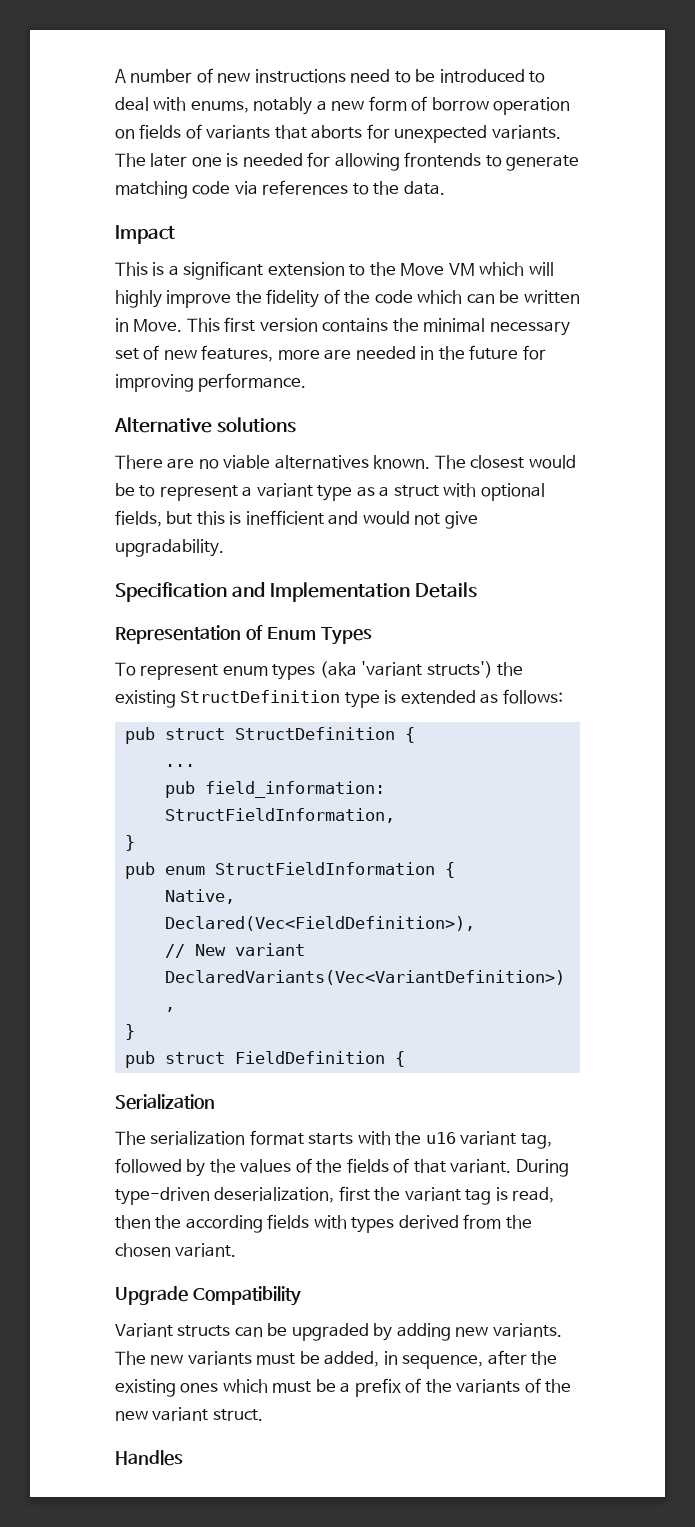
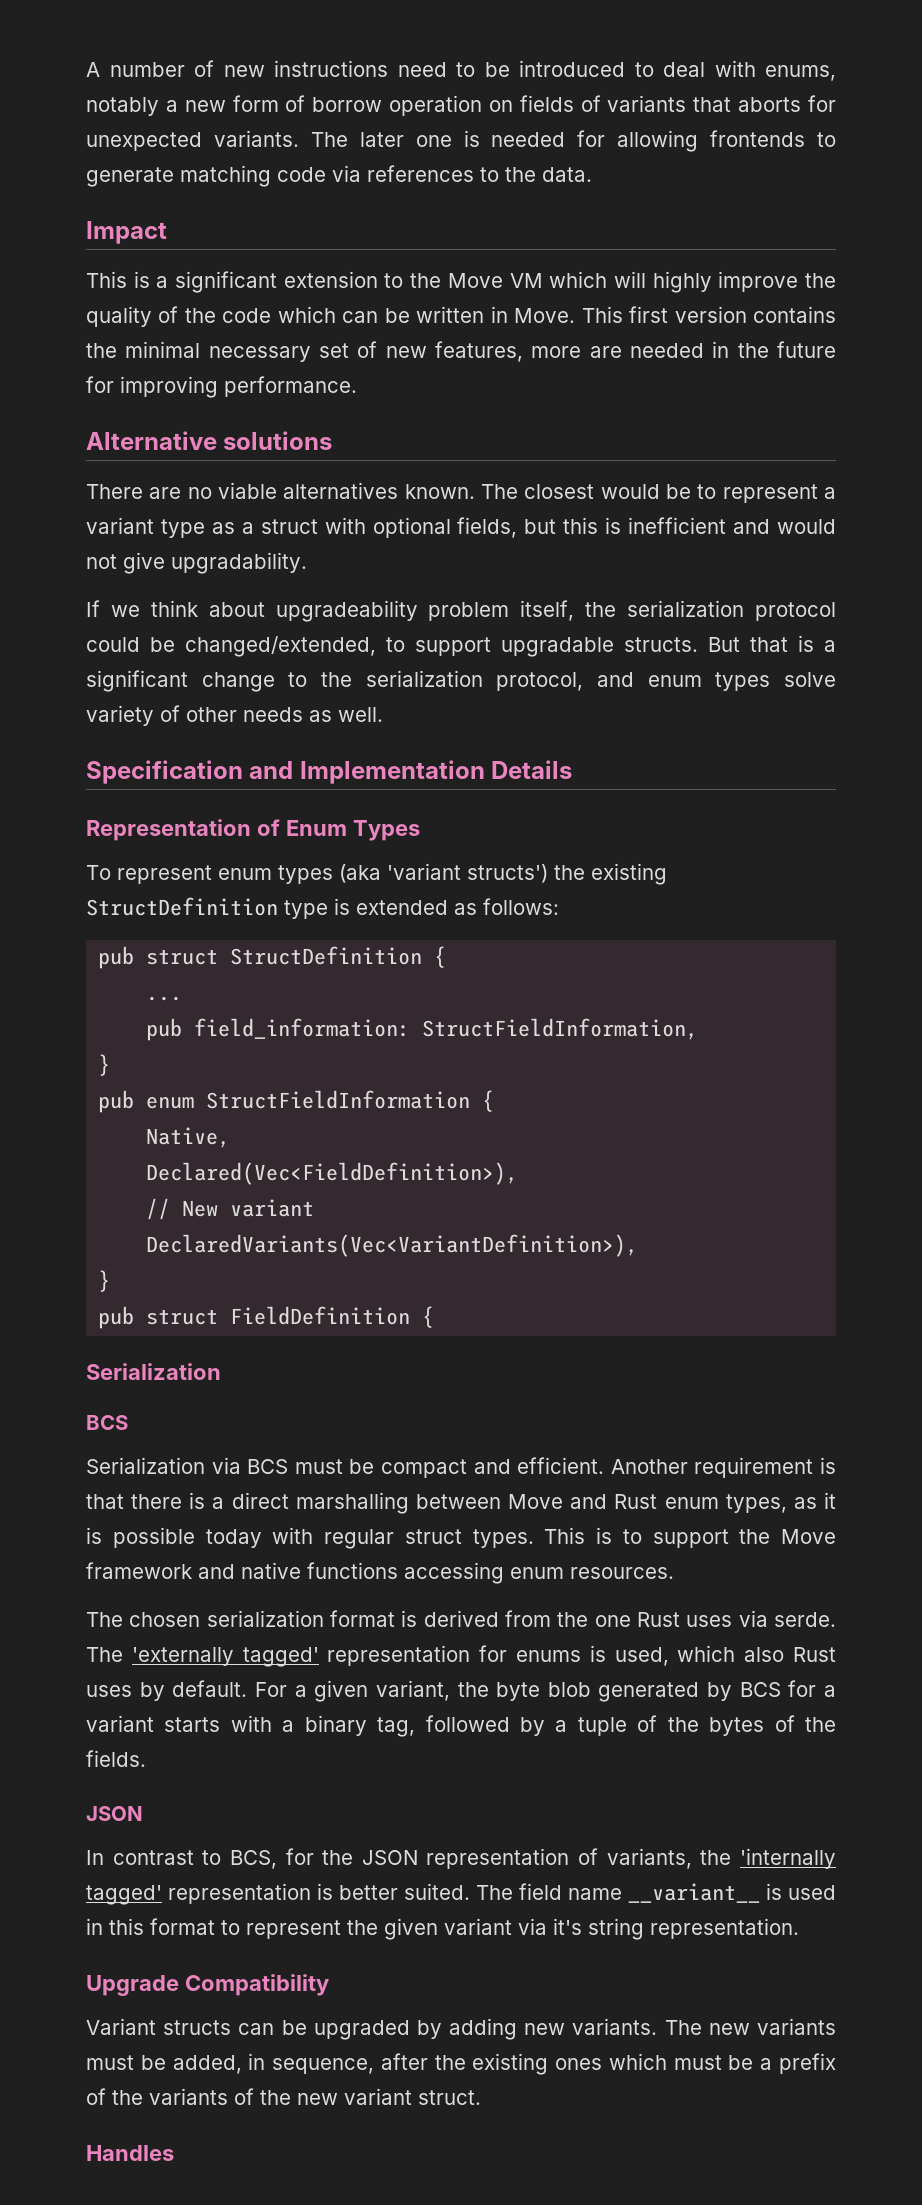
[266,289,320,308] fidelity -> [86,306,152,327] quality
(224, 548) none -> [86,600,837,622] [86,635,836,657] [86,670,836,692] [86,705,383,726] // If we think about upgradeability problem itself, the serialization protocol could be changed/extended, to support upgradable structs. But that is a significant change to the serialization protocol, and enum types solve variety of other needs as well.
[115,1131,146,1145] // The -> [86,1415,128,1430] [86,1457,837,1478] [86,1492,837,1514] [86,1527,836,1549] [86,1562,674,1584] [86,1612,201,1627] // BCS // Serialization via BCS must be compact and efficient. Another requirement is that there is a direct marshalling between Move and Rust enum types, as it is possible today with regular struct types. This is to support the Move framework and native functions accessing enum resources. // The chosen
[308,1131,552,1149] [115,1158,569,1177] [115,1186,555,1205] [115,1214,532,1233] [115,1243,237,1257] starts with the u16 variant tag, followed by the values of the fields of that variant. During type-driven deserialization, first the variant tag is read, then the according fields with types derived from the chosen variant. -> [401,1610,836,1627] [86,1645,836,1667] [86,1680,836,1702] [86,1715,837,1737] [86,1750,146,1767] [86,1806,143,1821] [86,1848,836,1869] [86,1883,836,1905] [86,1918,799,1940] is derived from the one Rust uses via serde. The 'externally tagged' representation for enums is used, which also Rust uses by default. For a given variant, the byte blob generated by BCS for a variant starts with a binary tag, followed by a tuple of the bytes of the fields. // JSON // In contrast to BCS, for the JSON representation of variants, the 'internally tagged' representation is better suited. The field name __variant__ is used in this format to represent the given variant via it's string representation.

